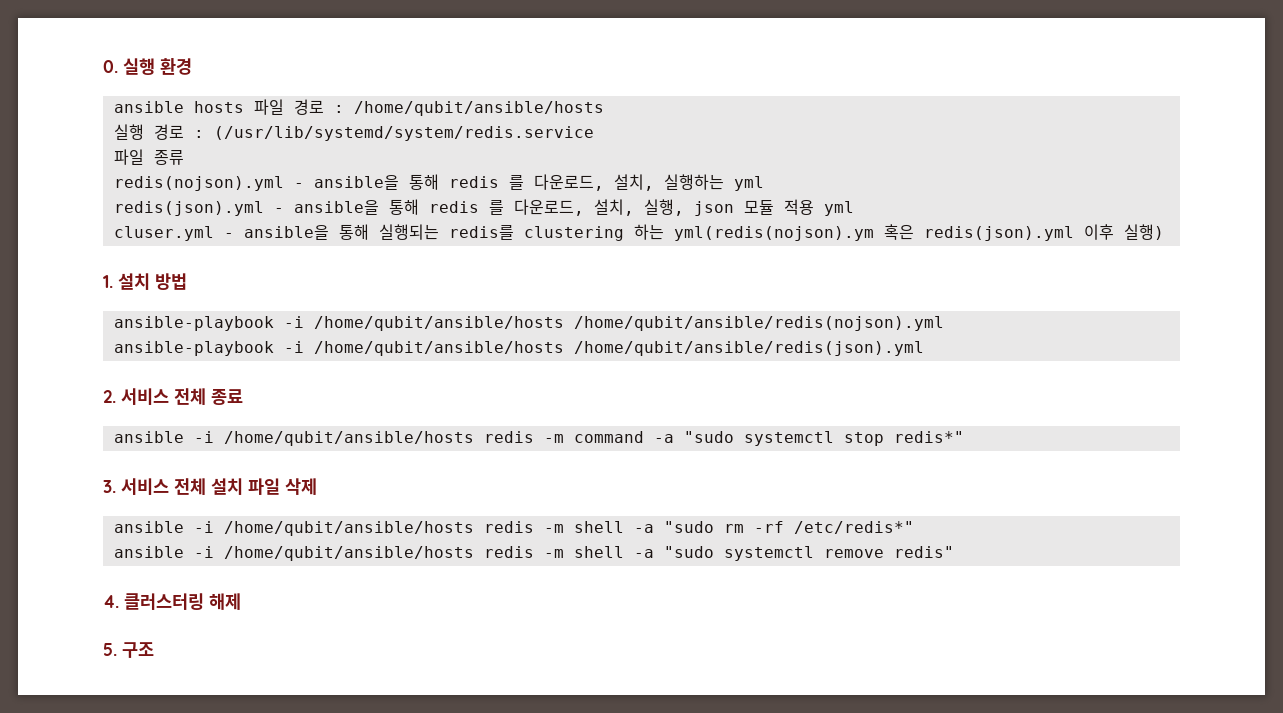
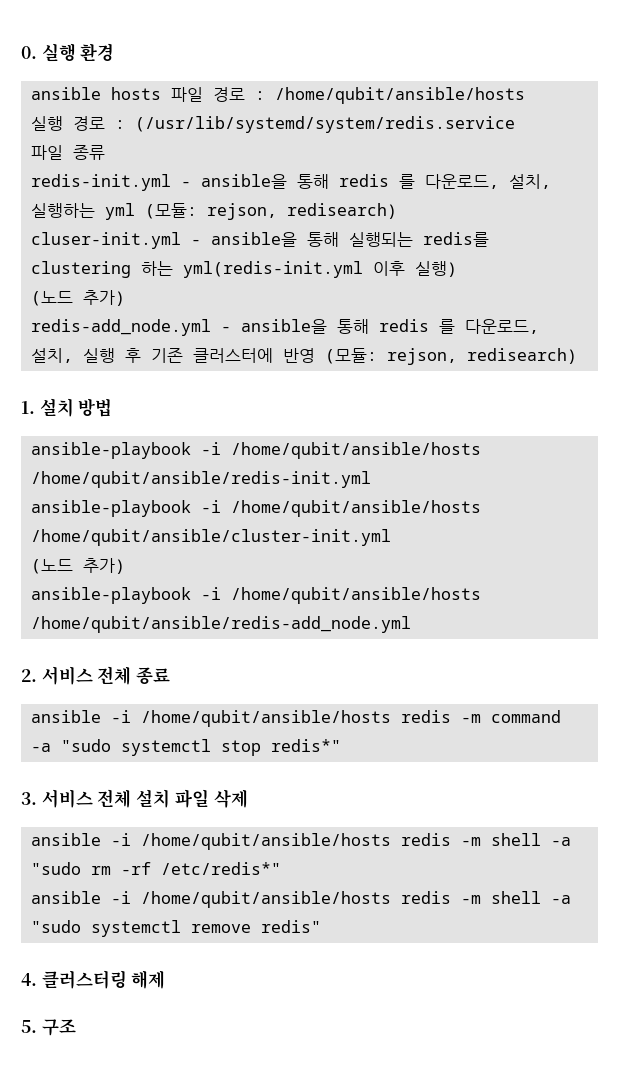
[113,176,284,191] redis(nojson).yml -> [31,174,172,191] redis-init.yml
[113,199,854,216] [113,224,1164,241] // redis(json).yml - ansible을 통해 redis 를 다운로드, 설치, 실행, json 모듈 적용 yml // cluser.yml - ansible을 통해 실행되는 redis를 clustering 하는 yml(redis(nojson).ym 혹은 redis(json).yml 이후 실행) -> [145,203,398,220] [31,232,490,249] [31,261,458,278] [31,290,126,306] [31,319,540,336] [31,348,578,365] (모듈: rejson, redisearch) // cluser-init.yml - ansible을 통해 실행되는 redis를 clustering 하는 yml(redis-init.yml 이후 실행) // (노드 추가) // redis-add_node.yml - ansible을 통해 redis 를 다운로드, 설치, 실행 후 기존 클러스터에 반영 (모듈: rejson, redisearch)
[573,316,944,331] [113,341,924,356] /home/qubit/ansible/redis(nojson).yml // ansible-playbook -i /home/qubit/ansible/hosts /home/qubit/ansible/redis(json).yml -> [31,471,372,488] [31,500,482,517] [31,529,392,546] [31,558,126,574] [31,587,482,604] [31,616,412,633] /home/qubit/ansible/redis-init.yml // ansible-playbook -i /home/qubit/ansible/hosts /home/qubit/ansible/cluster-init.yml // (노드 추가) // ansible-playbook -i /home/qubit/ansible/hosts /home/qubit/ansible/redis-add_node.yml

